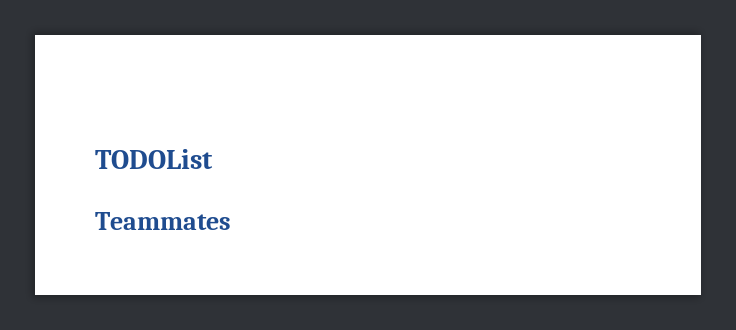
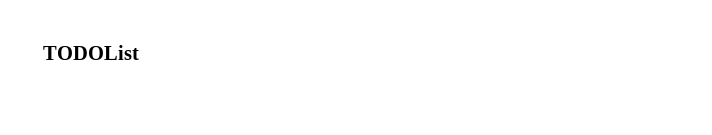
[95,212,231,230] // Teammates -> (139, 52) none

